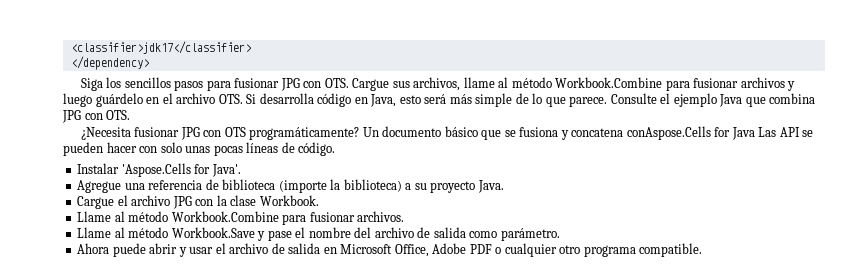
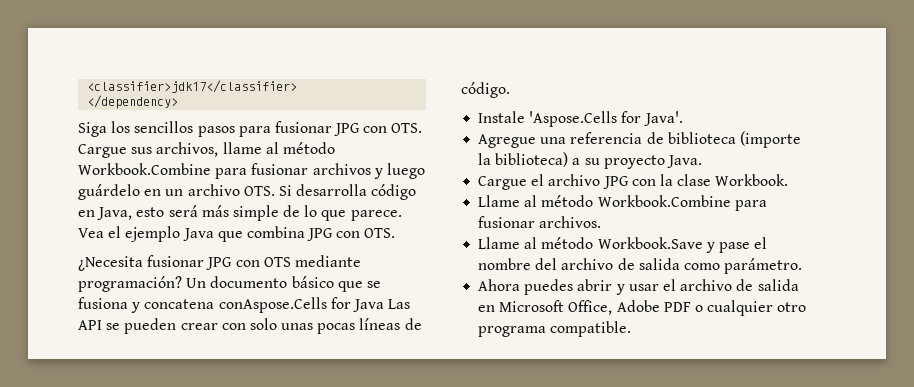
[162,93,173,104] el -> [165,189,184,196] un
[610,93,657,104] Consulte -> [78,228,104,238] Vea
[249,127,360,140] programáticamente? -> [294,255,361,267] [78,276,182,292] mediante programación?
[106,142,137,153] hacer -> [180,323,218,330] crear
[77,163,120,174] Instalar -> [478,111,526,123] Instale
[112,243,146,257] puede -> [524,279,574,295] puedes

